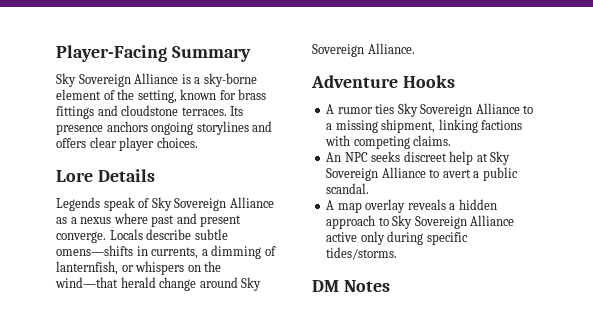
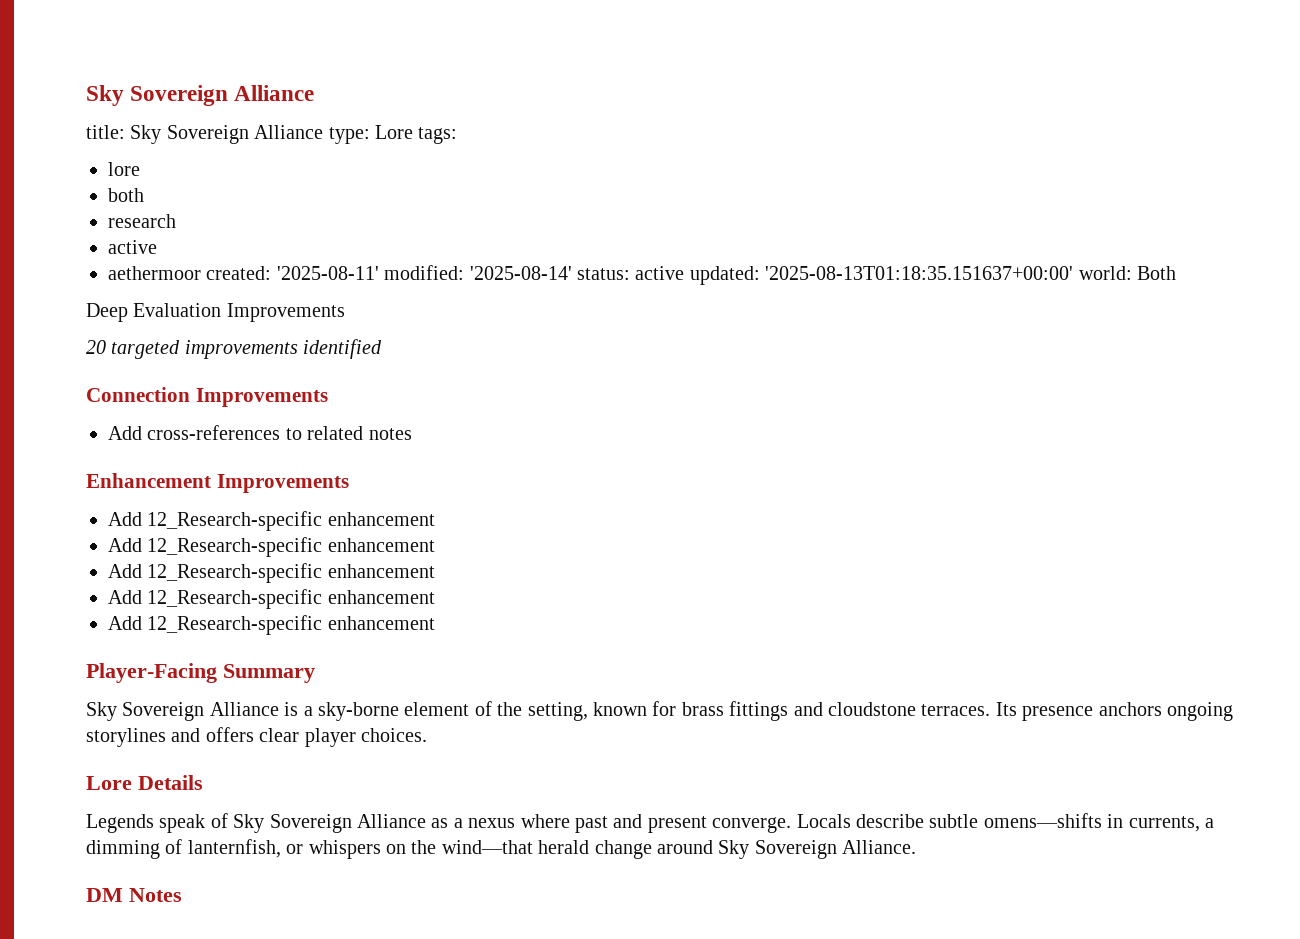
(56, 53) none -> [86,85,315,106] [86,125,458,144] [108,162,140,176] [108,188,144,202] [108,214,176,228] [108,240,157,254] [108,265,1176,285] [86,303,345,322] [86,339,383,359] [86,387,328,407] [108,425,412,440] [86,473,349,493] [108,511,435,531] [108,537,435,557] [108,563,435,583] [108,589,435,609] [108,615,435,635] Sky Sovereign Alliance // title: Sky Sovereign Alliance type: Lore tags: // lore // both // research // active // aethermoor created: '2025-08-11' modified: '2025-08-14' status: active updated: '2025-08-13T01:18:35.151637+00:00' world: Both // Deep Evaluation Improvements // 20 targeted improvements identified // Connection Improvements // Add cross-references to related notes // Enhancement Improvements // Add 12_Research-specific enhancement // Add 12_Research-specific enhancement // Add 12_Research-specific enhancement // Add 12_Research-specific enhancement // Add 12_Research-specific enhancement //
[311,75,455,88] [326,103,534,117] [326,119,523,133] [325,135,452,149] [326,151,511,165] [326,167,518,181] [326,183,370,194] [326,199,497,213] [326,215,515,229] [326,231,468,245] [326,247,398,260] // Adventure Hooks // A rumor ties Sky Sovereign Alliance to a missing shipment, linking factions with competing claims. // An NPC seeks discreet help at Sky Sovereign Alliance to avert a public scandal. // A map overlay reveals a hidden approach to Sky Sovereign Alliance active only during specific tides/storms. -> (917, 847) none

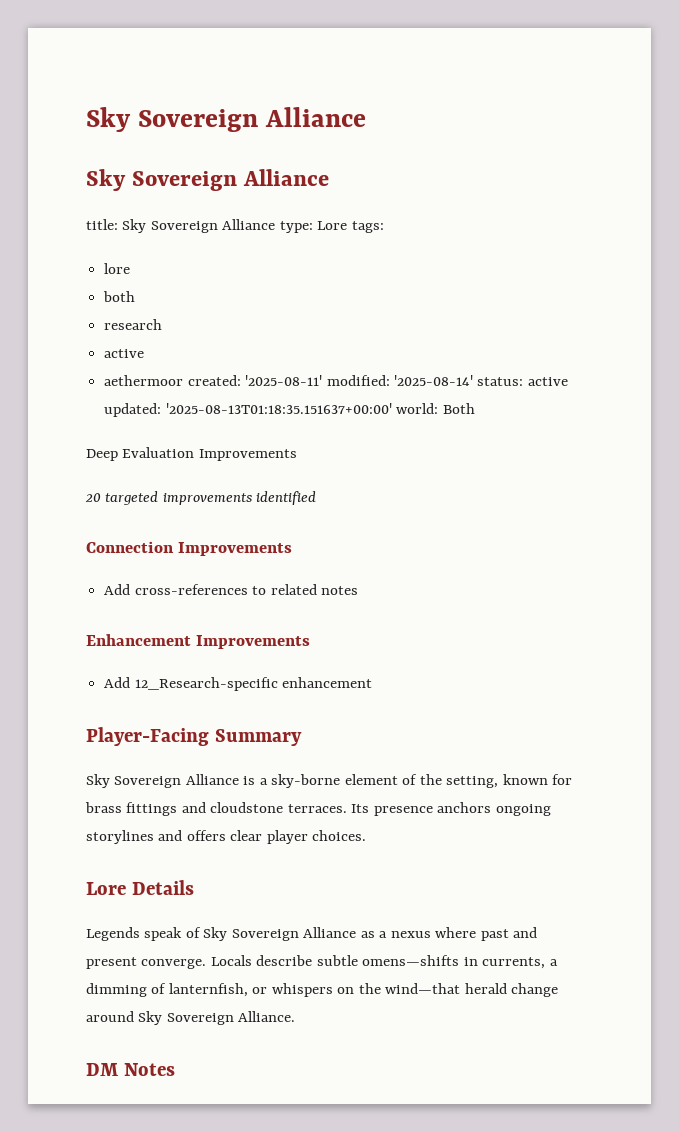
[86,85,315,106] Sky Sovereign Alliance -> [86,107,367,132] [86,169,330,191] Sky Sovereign Alliance // Sky Sovereign Alliance
[108,537,435,557] [108,563,435,583] [108,589,435,609] [108,615,435,635] // Add 12_Research-specific enhancement // Add 12_Research-specific enhancement // Add 12_Research-specific enhancement // Add 12_Research-specific enhancement -> (373, 682) none

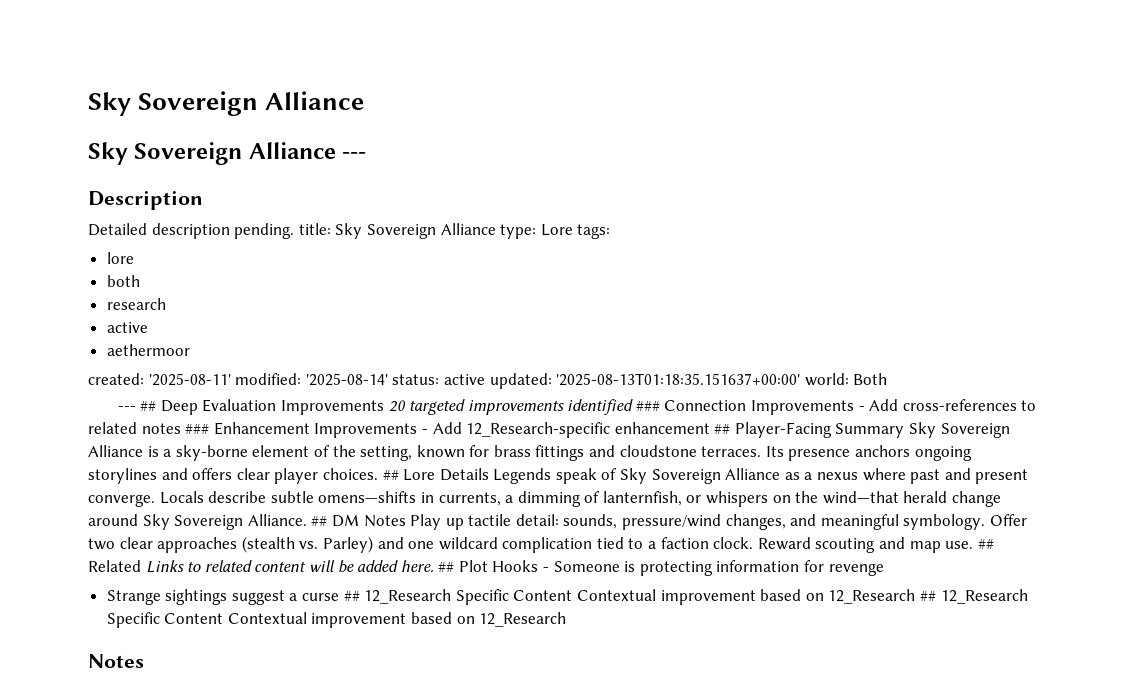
(330, 177) // -> [342,152,367,159] [88,191,203,210] [88,223,295,239] --- // Description // Detailed description pending.
(184, 380) none -> (190, 350) //
(475, 408) none -> [117,400,157,411] --- ##
(297, 455) // -> (384, 407) none
(317, 498) // -> [635,400,660,411] ###
(293, 549) // -> [858,406,865,411] -
(358, 590) // -> [185,423,210,434] ###
(311, 642) // -> [421,429,428,434] -
(373, 682) // -> [714,423,731,434] ##
(302, 737) // -> (905, 430) none
(367, 835) // -> [382,469,399,480] ##
(194, 887) // -> (489, 474) none
(296, 1016) // -> [311,515,328,526] ##
(175, 1069) none -> [410,514,1028,530] [88,536,994,553] [88,560,884,576] [106,589,1028,605] [106,612,567,628] [88,654,144,668] Play up tactile detail: sounds, pressure/wind changes, and meaningful symbology. Offer two clear approaches (stealth vs. Parley) and one wildcard complication tied to a faction clock. Reward scouting and map use. ## Related Links to related content will be added here. ## Plot Hooks - Someone is protecting information for revenge // Strange sightings suggest a curse ## 12_Research Specific Content Contextual improvement based on 12_Research ## 12_Research Specific Content Contextual improvement based on 12_Research // Notes

